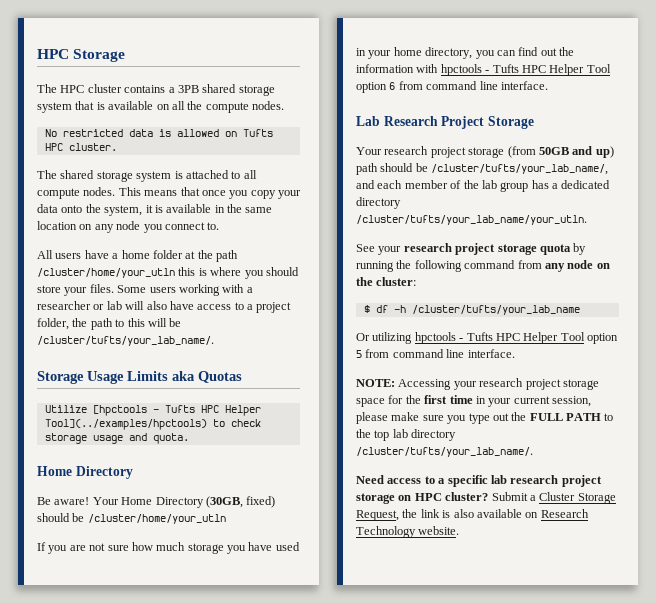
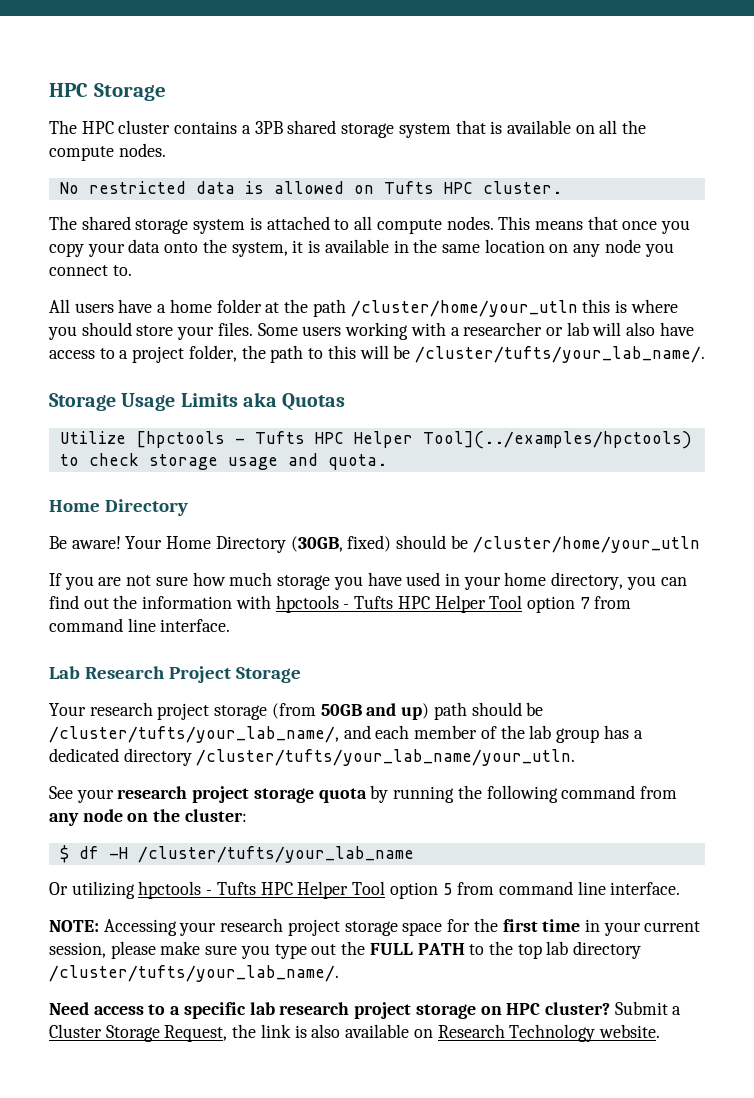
[389,82,396,90] 6 -> [579,597,590,609] 7
[393,305,406,313] -h -> [108,847,128,859] -H

